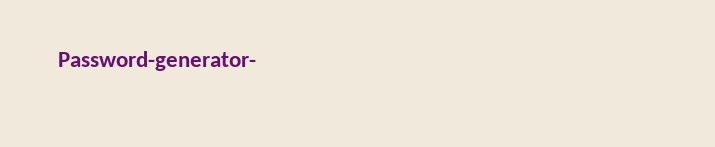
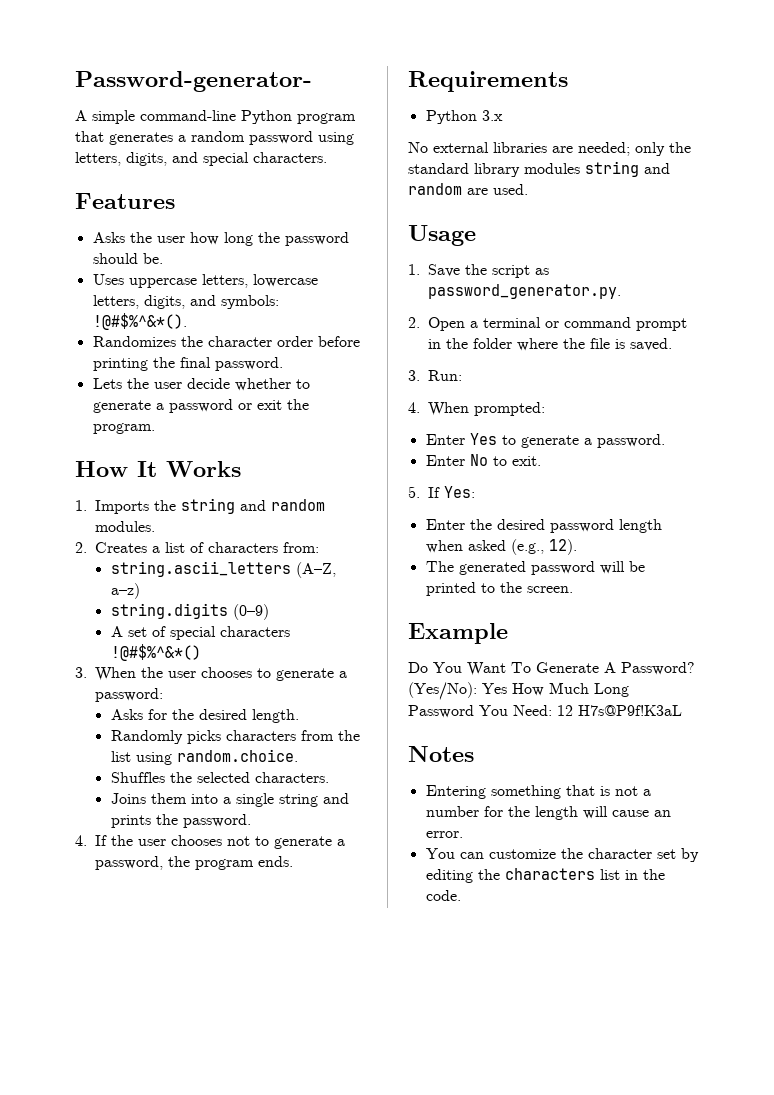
(256, 61) none -> [75,110,356,124] [75,131,354,145] [75,152,327,166] [75,193,175,209] [92,232,349,246] [92,253,163,264] [92,274,318,288] [92,295,279,309] [92,313,187,330] [92,336,360,347] [92,357,283,371] [92,378,310,391] [92,399,309,413] [92,423,155,434] [75,461,241,477] [75,498,325,514] [95,521,155,532] [75,542,319,553] [110,561,336,578] [110,583,140,599] [110,603,269,620] [110,626,290,640] [110,644,201,661] [75,667,347,681] [95,688,163,702] [110,709,299,723] [110,730,360,744] [110,749,298,765] [110,772,329,783] [110,793,349,807] [110,814,251,828] [75,835,345,849] [95,856,293,870] [408,71,568,92] [425,110,503,124] [408,142,691,156] [408,161,670,177] [408,183,528,195] [408,225,476,246] [408,264,549,278] [428,284,621,299] [408,317,687,331] [428,338,672,351] [408,370,462,381] [408,402,545,416] [425,433,665,448] [425,454,541,466] [408,486,475,498] [425,519,662,533] [425,539,577,555] [425,561,645,575] [425,582,573,596] [408,623,508,644] [408,662,695,676] [408,682,629,700] [408,705,682,718] [408,746,474,762] [425,785,651,799] [425,806,671,820] [425,831,463,838] [425,848,699,862] [425,868,665,883] [425,890,461,901] // A simple command‑line Python program that generates a random password using letters, digits, and special characters. // Features // Asks the user how long the password should be. // Uses uppercase letters, lowercase letters, digits, and symbols: !@#$%^&*(). // Randomizes the character order before printing the final password. // Lets the user decide whether to generate a password or exit the program. // How It Works // 1. Imports the string and random modules. // 2. Creates a list of characters from: // string.ascii_letters (A–Z, a–z) // string.digits (0–9) // A set of special characters !@#$%^&*() // 3. When the user chooses to generate a password: // Asks for the desired length. // Randomly picks characters from the list using random.choice. // Shuffles the selected characters. // Joins them into a single string and prints the password. // 4. If the user chooses not to generate a password, the program ends. // Requirements // Python 3.x // No external libraries are needed; only the standard library modules string and random are used. // Usage // 1. Save the script as password_generator.py. // 2. Open a terminal or command prompt in the folder where the file is saved. // 3. Run: // 4. When prompted: // Enter Yes to generate a password. // Enter No to exit. // 5. If Yes: // Enter the desired password length when asked (e.g., 12). // The generated password will be printed to the screen. // Example // Do You Want To Generate A Password? (Yes/No): Yes How Much Long Password You Need: 12 H7s@P9f!K3aL // Notes // Entering something that is not a number for the length will cause an error. // You can customize the character set by editing the characters list in the code.

